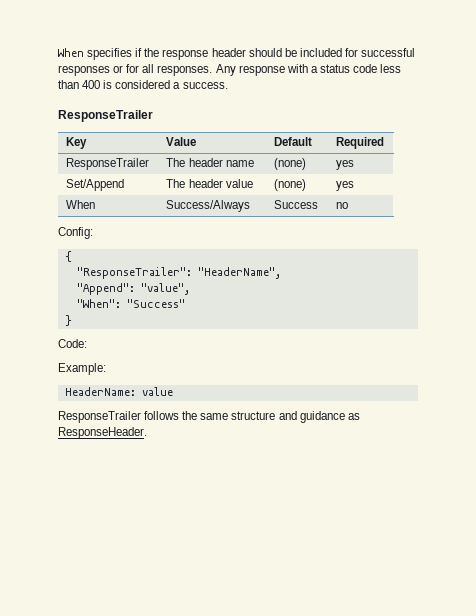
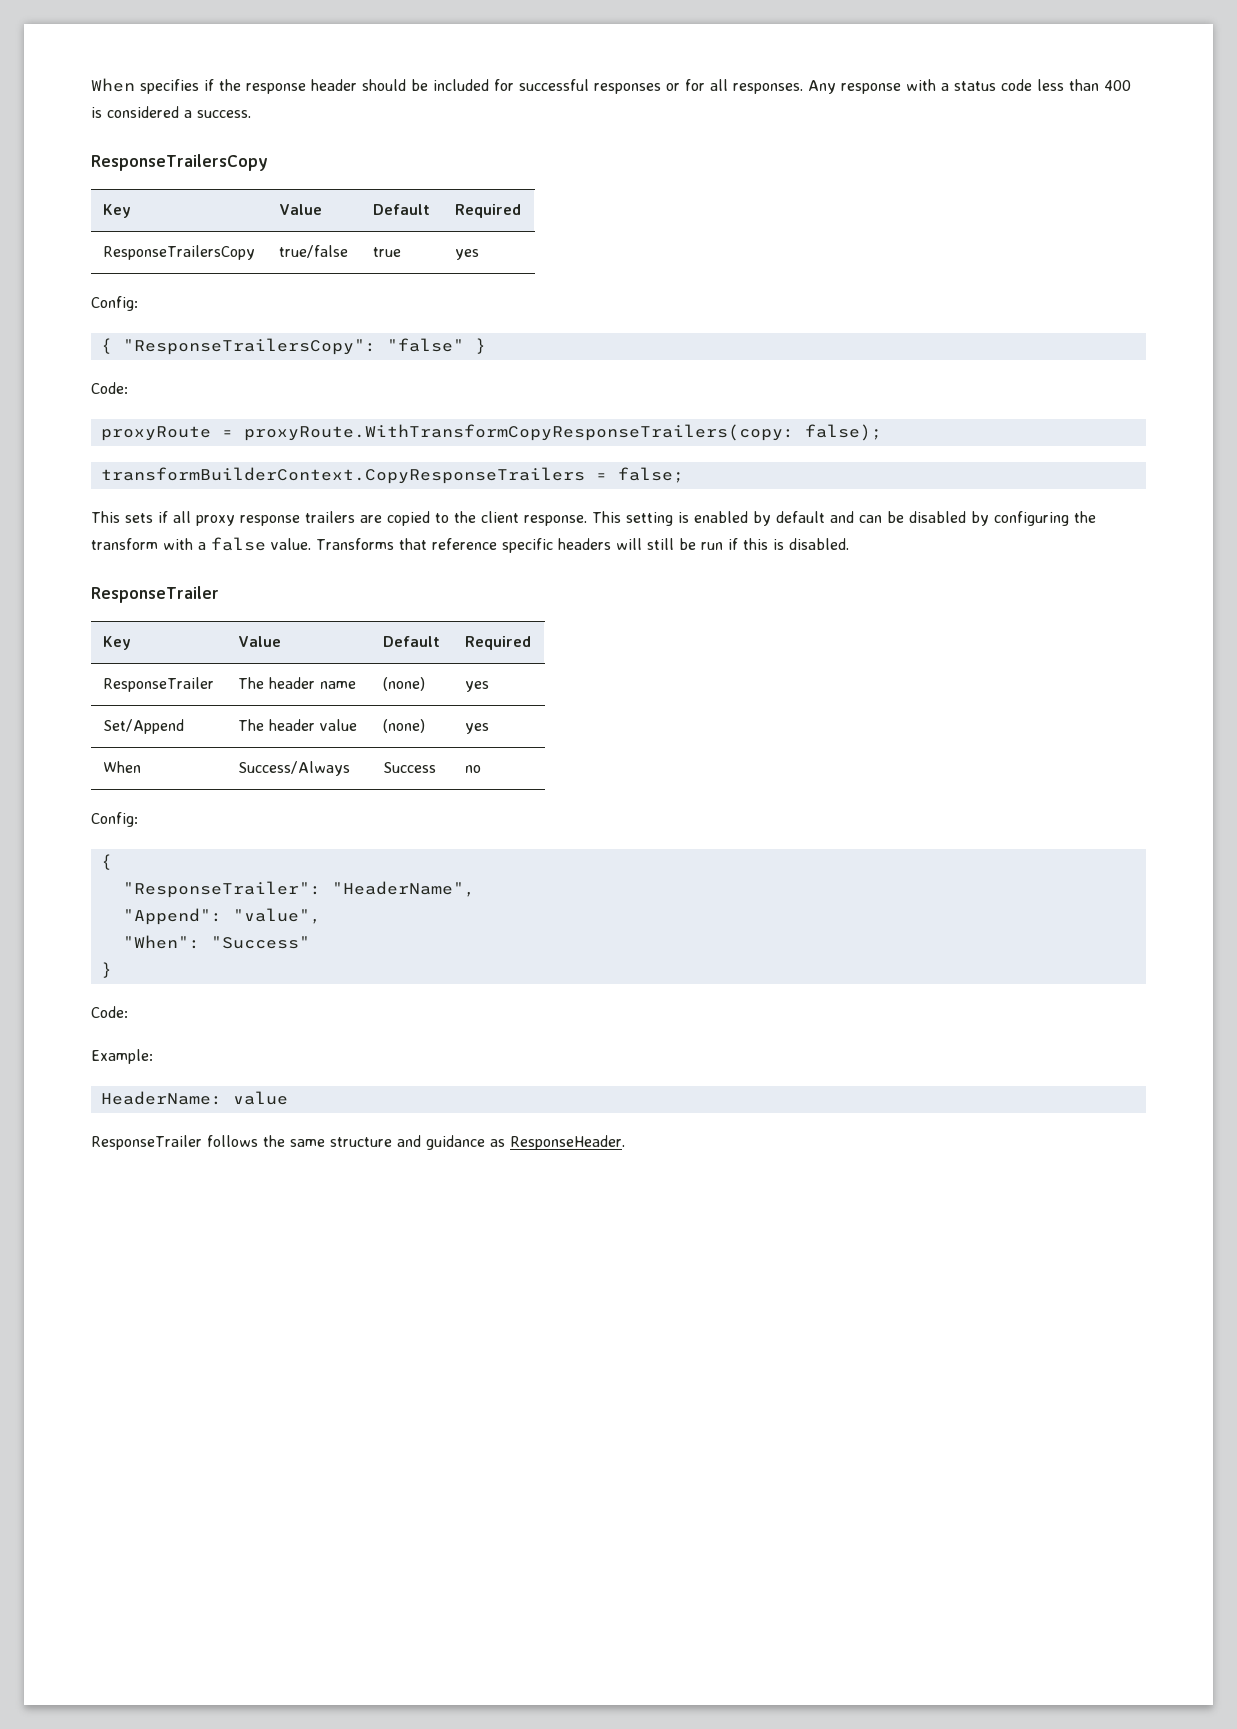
(228, 85) none -> [91,154,268,171] [102,204,131,218] [278,204,322,215] [372,204,430,215] [454,204,521,218] [102,245,255,260] [278,245,348,258] [372,247,401,257] [454,249,479,260] [91,296,138,311] [100,338,486,355] [91,382,128,394] [100,424,882,441] [100,467,684,484] [91,511,1096,526] [91,537,849,553] // ResponseTrailersCopy // Key | Value | Default | Required // ResponseTrailersCopy | true/false | true | yes // Config: // { "ResponseTrailersCopy": "false" } // Code: // proxyRoute = proxyRoute.WithTransformCopyResponseTrailers(copy: false); // transformBuilderContext.CopyResponseTrailers = false; // This sets if all proxy response trailers are copied to the client response. This setting is enabled by default and can be disabled by configuring the transform with a false value. Transforms that reference specific headers will still be run if this is disabled.

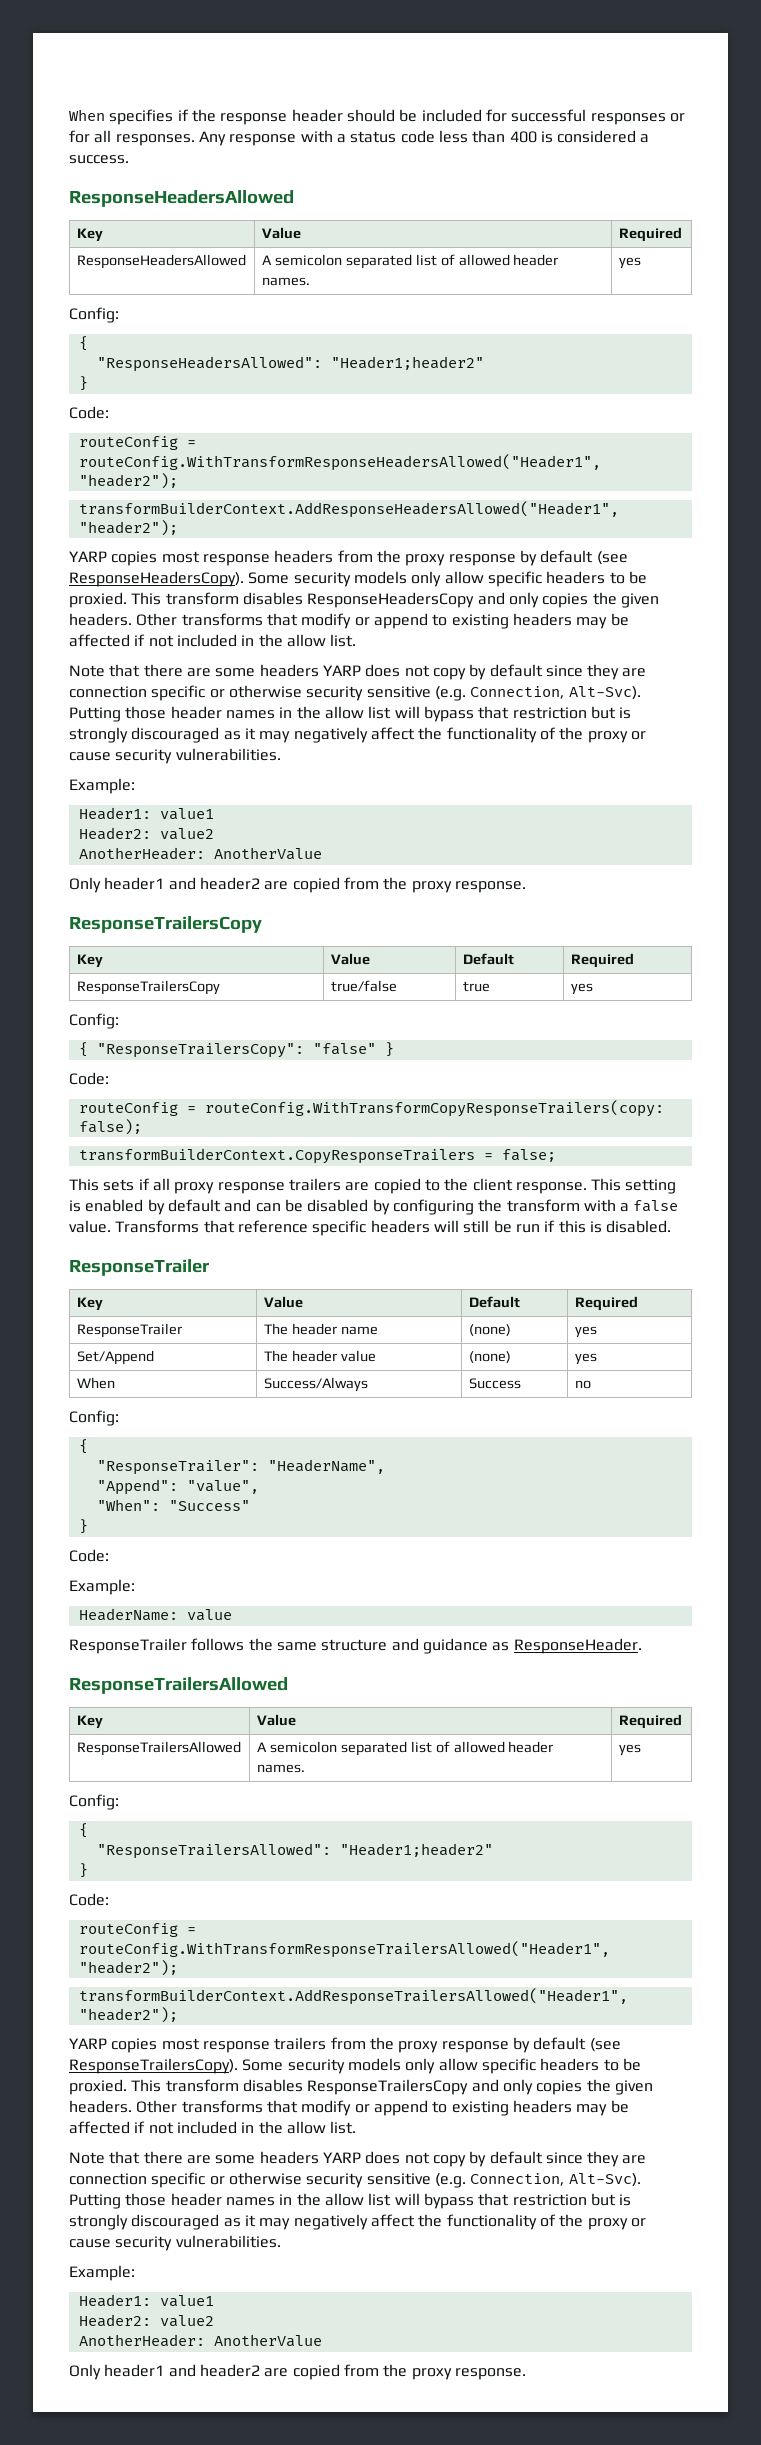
(251, 114) none -> [69,190,294,207] [76,228,103,242] [261,227,301,239] [618,227,682,242] [76,254,246,269] [261,254,559,269] [261,277,310,286] [618,257,641,269] [69,307,119,323] [78,336,88,351] [96,356,484,372] [78,376,88,391] [69,406,109,419] [78,436,196,450] [78,454,601,471] [78,473,178,489] [78,501,619,518] [78,520,178,536] [69,550,628,566] [69,571,647,587] [69,592,659,608] [69,613,629,629] [69,634,357,647] [69,664,647,680] [69,685,641,701] [69,706,632,722] [69,727,646,743] [69,748,281,764] [69,778,135,794] [78,807,214,820] [78,827,214,840] [78,847,322,860] [69,877,526,893] // ResponseHeadersAllowed // Key | Value | Required // ResponseHeadersAllowed | A semicolon separated list of allowed header names. | yes // Config: // { // "ResponseHeadersAllowed": "Header1;header2" // } // Code: // routeConfig = routeConfig.WithTransformResponseHeadersAllowed("Header1", "header2"); // transformBuilderContext.AddResponseHeadersAllowed("Header1", "header2"); // YARP copies most response headers from the proxy response by default (see ResponseHeadersCopy). Some security models only allow specific headers to be proxied. This transform disables ResponseHeadersCopy and only copies the given headers. Other transforms that modify or append to existing headers may be affected if not included in the allow list. // Note that there are some headers YARP does not copy by default since they are connection specific or otherwise security sensitive (e.g. Connection, Alt-Svc). Putting those header names in the allow list will bypass that restriction but is strongly discouraged as it may negatively affect the functionality of the proxy or cause security vulnerabilities. // Example: // Header1: value1 // Header2: value2 // AnotherHeader: AnotherValue // Only header1 and header2 are copied from the proxy response.
[100,424,794,441] proxyRoute = proxyRoute.WithTransformCopyResponseTrailers(copy: -> [78,1100,664,1117] routeConfig = routeConfig.WithTransformCopyResponseTrailers(copy:
(625, 1142) none -> [69,1677,288,1694] [76,1715,103,1729] [256,1714,296,1726] [618,1714,682,1729] [76,1741,241,1756] [256,1741,554,1756] [256,1764,305,1773] [618,1744,641,1756] [69,1794,119,1810] [78,1823,88,1838] [96,1843,493,1859] [78,1863,88,1878] [69,1893,109,1906] [78,1923,196,1937] [78,1941,610,1958] [78,1960,178,1976] [78,1988,628,2005] [78,2007,178,2023] [69,2037,621,2053] [69,2058,641,2074] [69,2079,653,2095] [69,2100,629,2116] [69,2121,357,2134] [69,2151,647,2167] [69,2172,641,2188] [69,2193,632,2209] [69,2214,646,2230] [69,2235,281,2251] [69,2265,135,2281] [78,2294,214,2307] [78,2314,214,2327] [78,2334,322,2347] [69,2364,526,2380] // ResponseTrailersAllowed // Key | Value | Required // ResponseTrailersAllowed | A semicolon separated list of allowed header names. | yes // Config: // { // "ResponseTrailersAllowed": "Header1;header2" // } // Code: // routeConfig = routeConfig.WithTransformResponseTrailersAllowed("Header1", "header2"); // transformBuilderContext.AddResponseTrailersAllowed("Header1", "header2"); // YARP copies most response trailers from the proxy response by default (see ResponseTrailersCopy). Some security models only allow specific headers to be proxied. This transform disables ResponseTrailersCopy and only copies the given headers. Other transforms that modify or append to existing headers may be affected if not included in the allow list. // Note that there are some headers YARP does not copy by default since they are connection specific or otherwise security sensitive (e.g. Connection, Alt-Svc). Putting those header names in the allow list will bypass that restriction but is strongly discouraged as it may negatively affect the functionality of the proxy or cause security vulnerabilities. // Example: // Header1: value1 // Header2: value2 // AnotherHeader: AnotherValue // Only header1 and header2 are copied from the proxy response.

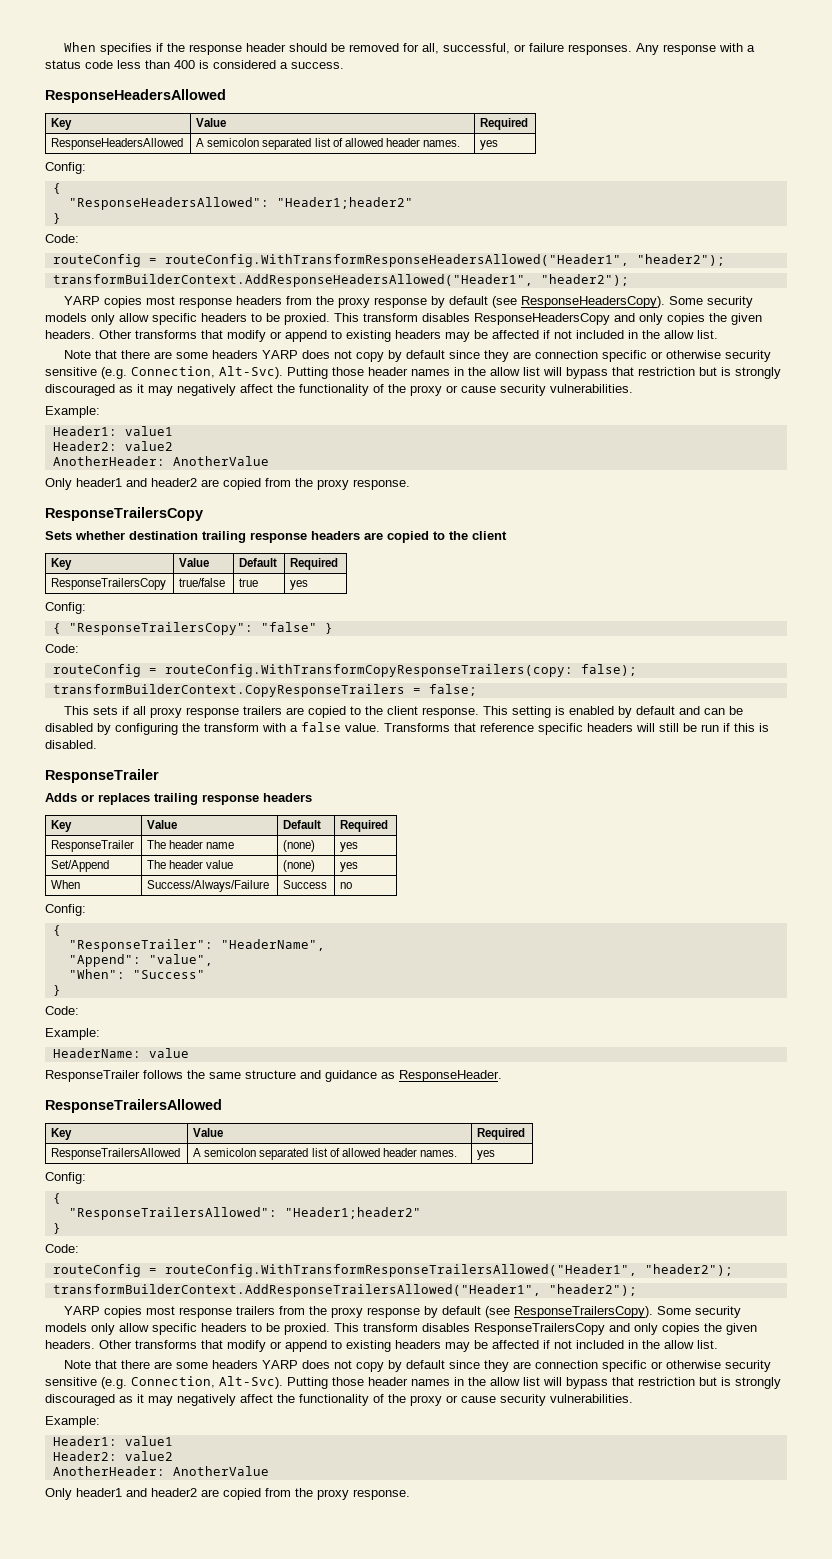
[421,109,685,125] [69,130,112,143] included for successful responses or for all -> [349,43,565,54] removed for all, successful, or failure
(262, 924) none -> [45,531,507,543] // Sets whether destination trailing response headers are copied to the client
(210, 1267) none -> [45,793,312,805] // Adds or replaces trailing response headers
[263,1377,368,1392] Success/Always -> [147,880,270,892] Success/Always/Failure

